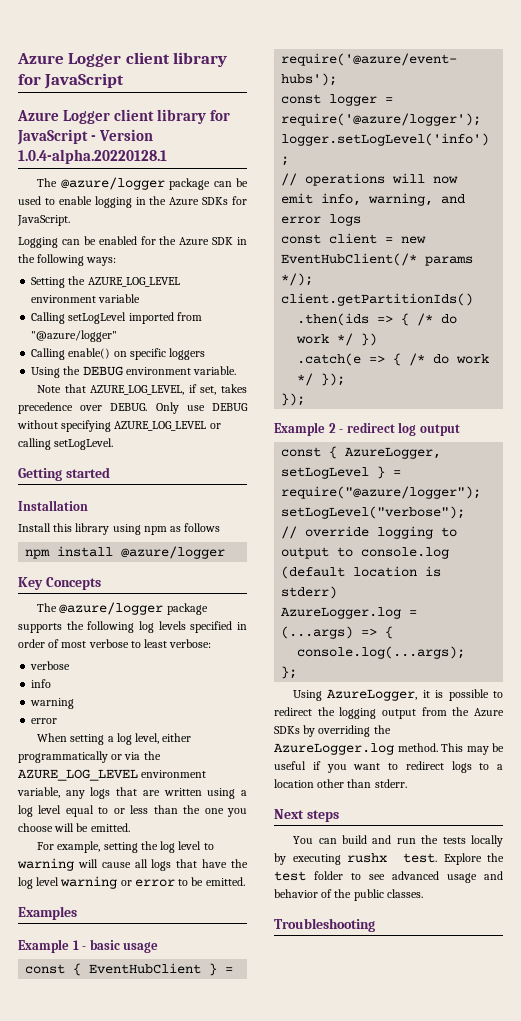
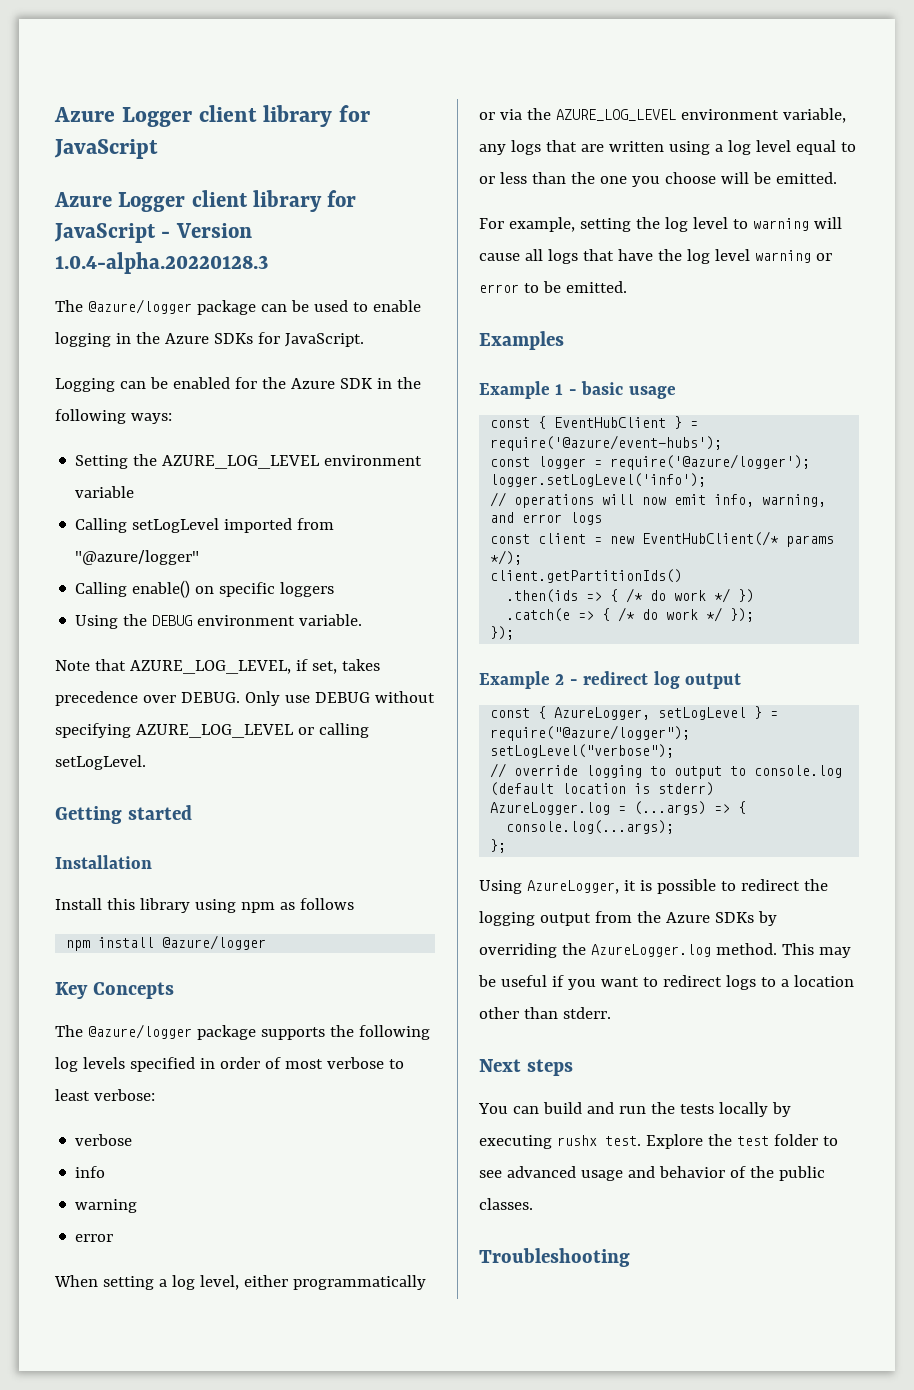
[18,149,167,164] 1.0.4-alpha.20220128.1 -> [55,252,268,274] 1.0.4-alpha.20220128.3

